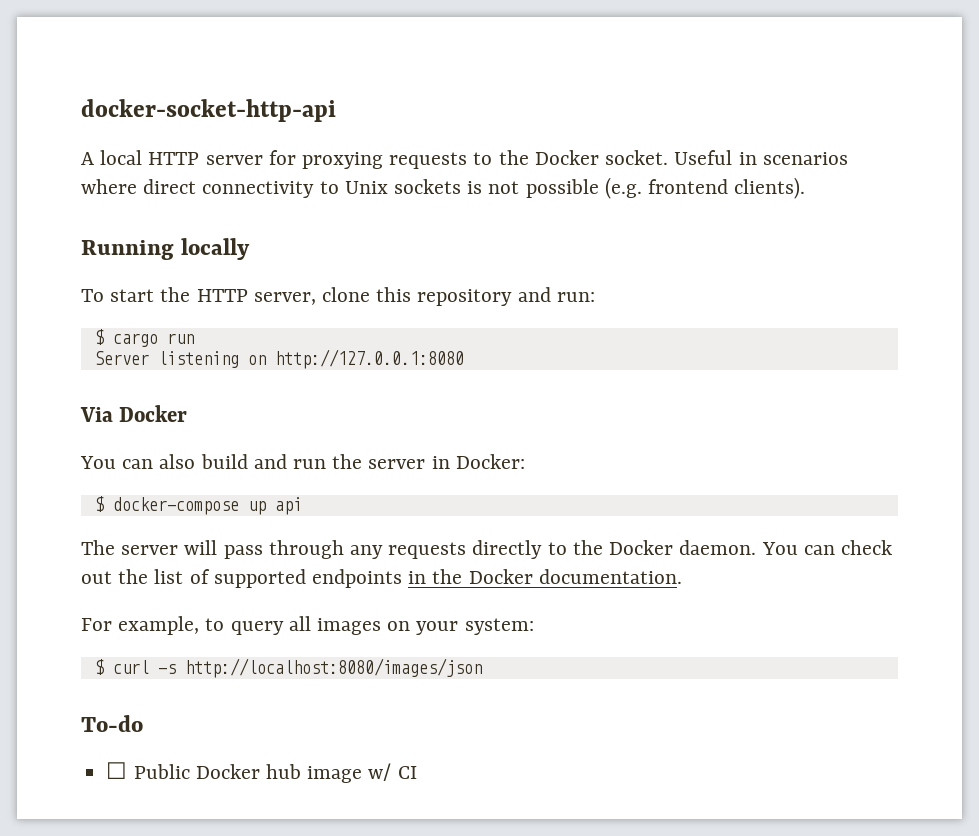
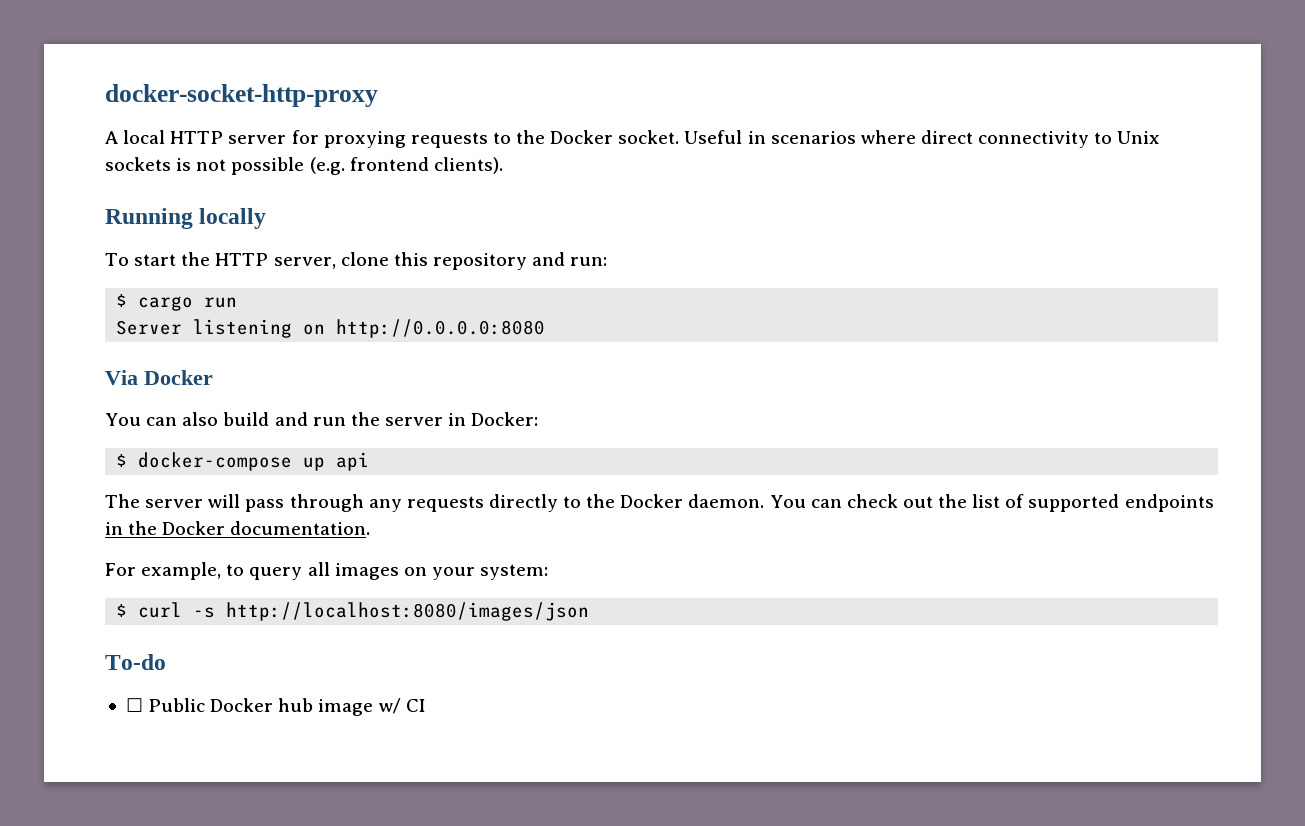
[81,99,336,122] docker-socket-http-api -> [105,84,378,107] docker-socket-http-proxy
[274,349,464,369] http://127.0.0.1:8080 -> [336,319,546,338] http://0.0.0.0:8080

